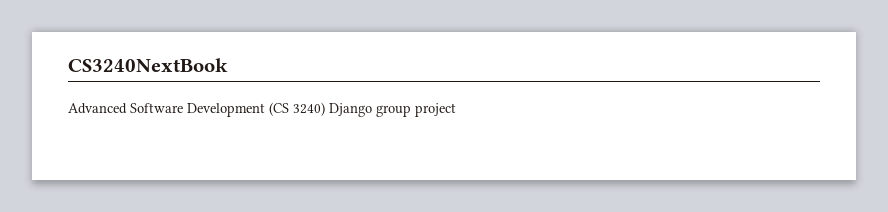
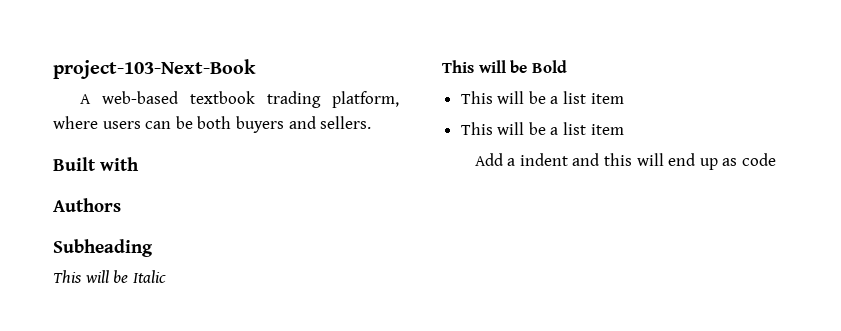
[68,58,228,72] [68,102,456,117] CS3240NextBook // Advanced Software Development (CS 3240) Django group project -> [53,59,256,79] [80,91,399,108] [53,116,372,133] [53,157,139,171] [53,198,121,212] [53,239,153,257] [53,270,166,283] [442,60,567,73] [460,91,624,104] [460,122,624,135] [474,153,776,170] project-103-Next-Book // A web-based textbook trading platform, where users can be both buyers and sellers. // Built with // Authors // Subheading // This will be Italic // This will be Bold // This will be a list item // This will be a list item // Add a indent and this will end up as code

